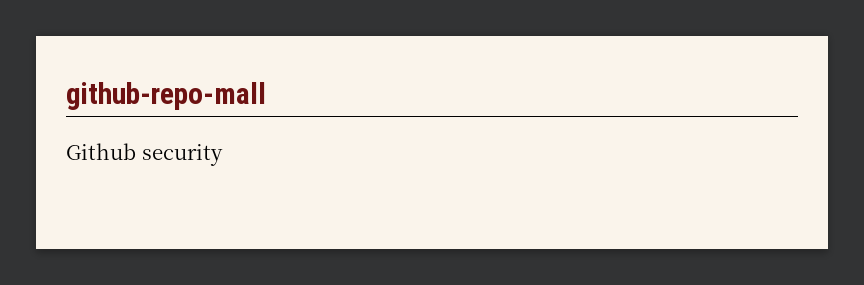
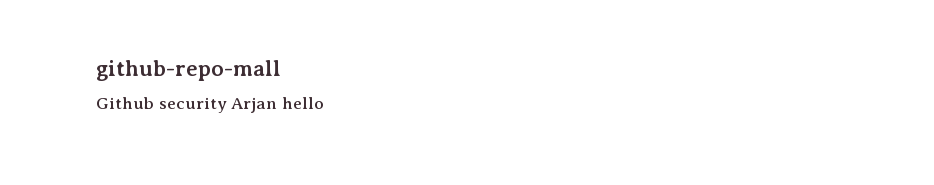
(223, 155) none -> [231,97,325,113] Arjan hello

